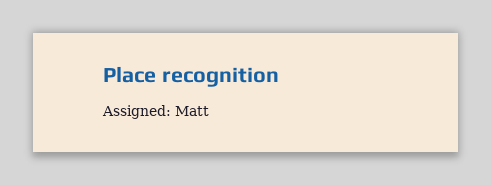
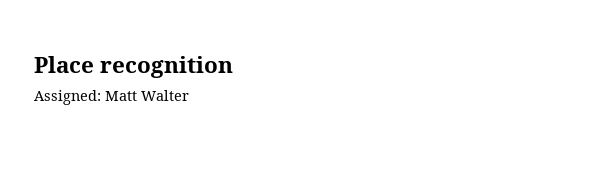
(209, 111) none -> [141,90,189,101] Walter

